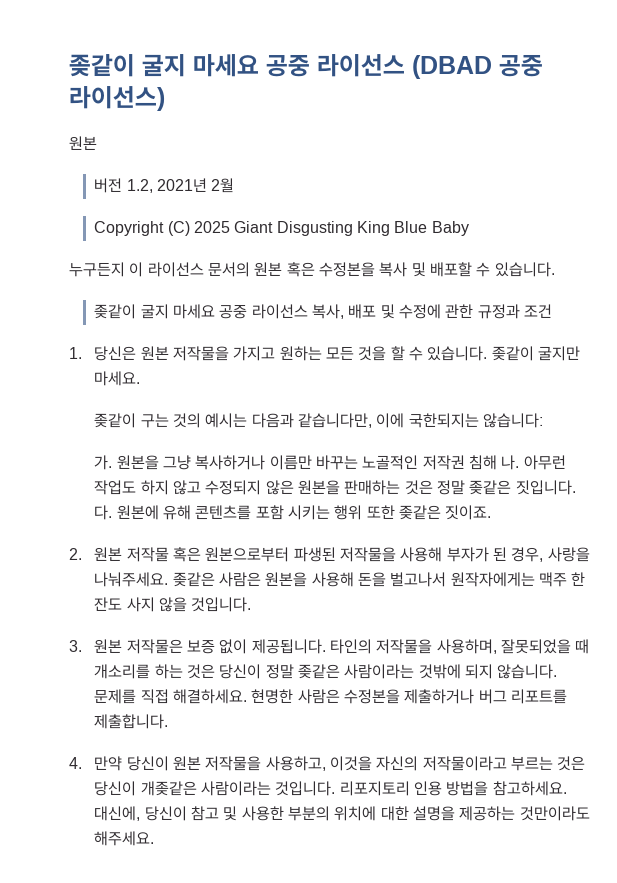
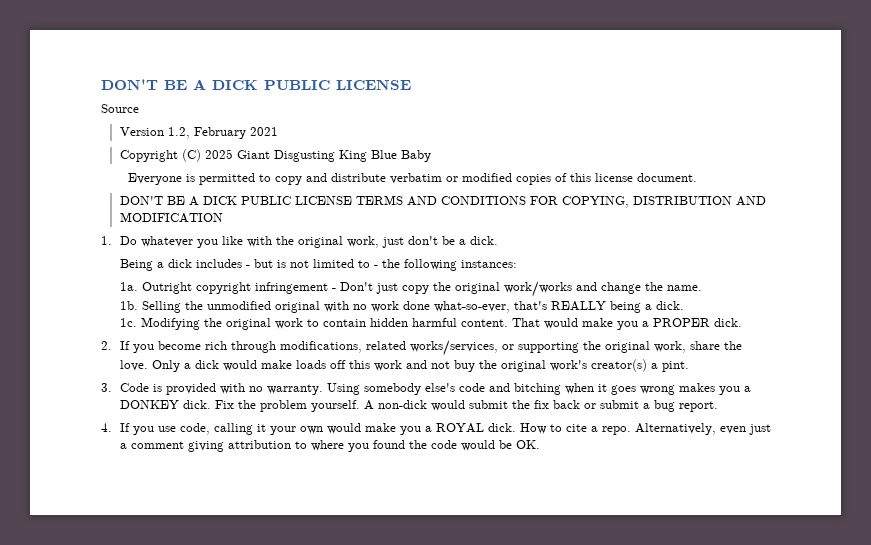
[69,54,543,79] [69,86,165,111] [69,136,97,150] [94,178,235,193] 좆같이 굴지 마세요 공중 라이선스 (DBAD 공중 라이선스) // 원본 // 버전 1.2, 2021년 2월 -> [101,79,411,90] [101,104,139,113] [119,127,278,139] DON'T BE A DICK PUBLIC LICENSE // Source // Version 1.2, February 2021
[69,262,555,277] [94,304,552,319] [69,346,580,361] [94,371,141,386] [94,413,543,428] [94,455,566,470] [94,480,576,495] [94,505,492,520] [69,547,590,562] [94,572,586,587] [94,597,252,612] [69,639,590,654] [94,664,558,679] [94,689,567,704] [94,714,169,729] [69,756,586,771] [94,781,567,796] [94,806,590,821] [94,831,155,846] 누구든지 이 라이선스 문서의 원본 혹은 수정본을 복사 및 배포할 수 있습니다. // 좆같이 굴지 마세요 공중 라이선스 복사, 배포 및 수정에 관한 규정과 조건 // 1. 당신은 원본 저작물을 가지고 원하는 모든 것을 할 수 있습니다. 좆같이 굴지만 마세요. // 좆같이 구는 것의 예시는 다음과 같습니다만, 이에 국한되지는 않습니다: // 가. 원본을 그냥 복사하거나 이름만 바꾸는 노골적인 저작권 침해 나. 아무런 작업도 하지 않고 수정되지 않은 원본을 판매하는 것은 정말 좆같은 짓입니다. 다. 원본에 유해 콘텐츠를 포함 시키는 행위 또한 좆같은 짓이죠. // 2. 원본 저작물 혹은 원본으로부터 파생된 저작물을 사용해 부자가 된 경우, 사랑을 나눠주세요. 좆같은 사람은 원본을 사용해 돈을 벌고나서 원작자에게는 맥주 한 잔도 사지 않을 것입니다. // 3. 원본 저작물은 보증 없이 제공됩니다. 타인의 저작물을 사용하며, 잘못되었을 때 개소리를 하는 것은 당신이 정말 좆같은 사람이라는 것밖에 되지 않습니다. 문제를 직접 해결하세요. 현명한 사람은 수정본을 제출하거나 버그 리포트를 제출합니다. // 4. 만약 당신이 원본 저작물을 사용하고, 이것을 자신의 저작물이라고 부르는 것은 당신이 개좆같은 사람이라는 것입니다. 리포지토리 인용 방법을 참고하세요. 대신에, 당신이 참고 및 사용한 부분의 위치에 대한 설명을 제공하는 것만이라도 해주세요. -> [128,173,698,185] [119,195,766,208] [119,212,223,223] [101,236,498,248] [119,259,517,271] [119,281,702,297] [119,301,684,313] [119,317,742,330] [101,340,742,356] [119,359,689,372] [101,383,751,395] [119,400,718,412] [101,423,771,435] [119,440,540,452] Everyone is permitted to copy and distribute verbatim or modified copies of this license document. // DON'T BE A DICK PUBLIC LICENSE TERMS AND CONDITIONS FOR COPYING, DISTRIBUTION AND MODIFICATION // 1. Do whatever you like with the original work, just don't be a dick. // Being a dick includes - but is not limited to - the following instances: // 1a. Outright copyright infringement - Don't just copy the original work/works and change the name. // 1b. Selling the unmodified original with no work done what-so-ever, that's REALLY being a dick. // 1c. Modifying the original work to contain hidden harmful content. That would make you a PROPER dick. // 2. If you become rich through modifications, related works/services, or supporting the original work, share the love. Only a dick would make loads off this work and not buy the original work's creator(s) a pint. // 3. Code is provided with no warranty. Using somebody else's code and bitching when it goes wrong makes you a DONKEY dick. Fix the problem yourself. A non-dick would submit the fix back or submit a bug report. // 4. If you use code, calling it your own would make you a ROYAL dick. How to cite a repo. Alternatively, even just a comment giving attribution to where you found the code would be OK.

